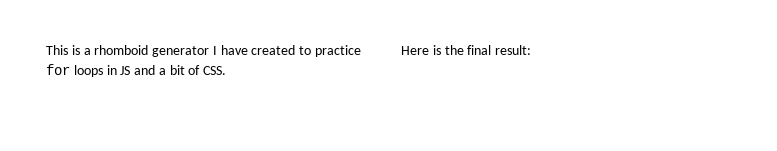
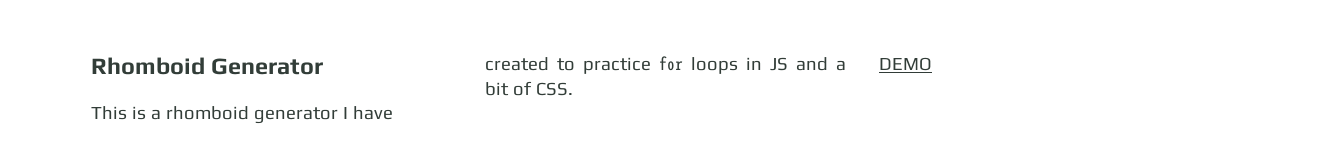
(46, 50) none -> [91,57,324,75] Rhomboid Generator //
[401,45,532,55] Here is the final result: -> [879,57,932,71] DEMO

